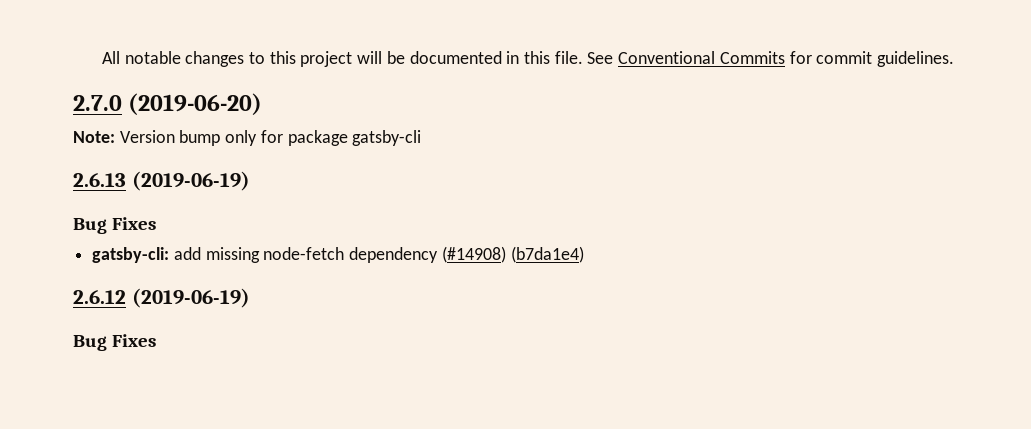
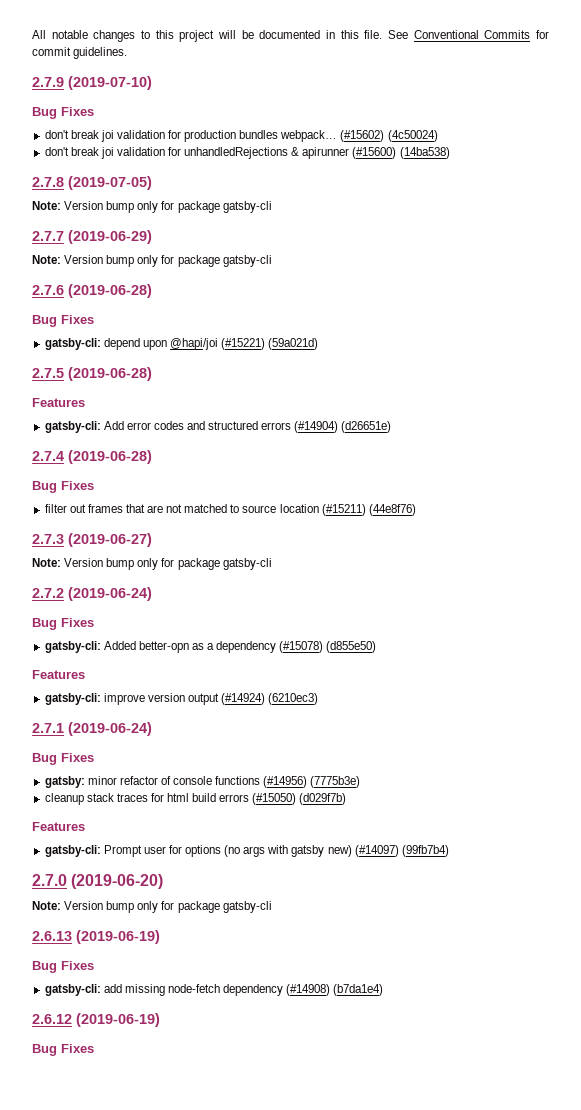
(955, 59) none -> [32,76,152,90] [32,107,94,119] [44,130,438,142] [44,147,450,159] [32,176,152,190] [32,201,272,213] [32,230,152,244] [32,255,272,267] [32,284,152,298] [32,315,94,327] [44,338,319,350] [32,367,152,381] [32,398,85,407] [44,421,392,433] [32,450,152,464] [32,481,94,493] [44,504,416,516] [32,533,152,547] [32,558,272,570] [32,587,152,601] [32,618,94,630] [44,641,377,653] [32,670,85,679] [44,693,319,705] [32,722,152,736] [32,753,94,765] [44,776,361,788] [44,793,347,805] [32,822,85,831] [44,845,449,857] // 2.7.9 (2019-07-10) // Bug Fixes // don't break joi validation for production bundles webpack… (#15602) (4c50024) // don't break joi validation for unhandledRejections & apirunner (#15600) (14ba538) // 2.7.8 (2019-07-05) // Note: Version bump only for package gatsby-cli // 2.7.7 (2019-06-29) // Note: Version bump only for package gatsby-cli // 2.7.6 (2019-06-28) // Bug Fixes // gatsby-cli: depend upon @hapi/joi (#15221) (59a021d) // 2.7.5 (2019-06-28) // Features // gatsby-cli: Add error codes and structured errors (#14904) (d26651e) // 2.7.4 (2019-06-28) // Bug Fixes // filter out frames that are not matched to source location (#15211) (44e8f76) // 2.7.3 (2019-06-27) // Note: Version bump only for package gatsby-cli // 2.7.2 (2019-06-24) // Bug Fixes // gatsby-cli: Added better-opn as a dependency (#15078) (d855e50) // Features // gatsby-cli: improve version output (#14924) (6210ec3) // 2.7.1 (2019-06-24) // Bug Fixes // gatsby: minor refactor of console functions (#14956) (7775b3e) // cleanup stack traces for html build errors (#15050) (d029f7b) // Features // gatsby-cli: Prompt user for options (no args with gatsby new) (#14097) (99fb7b4)

